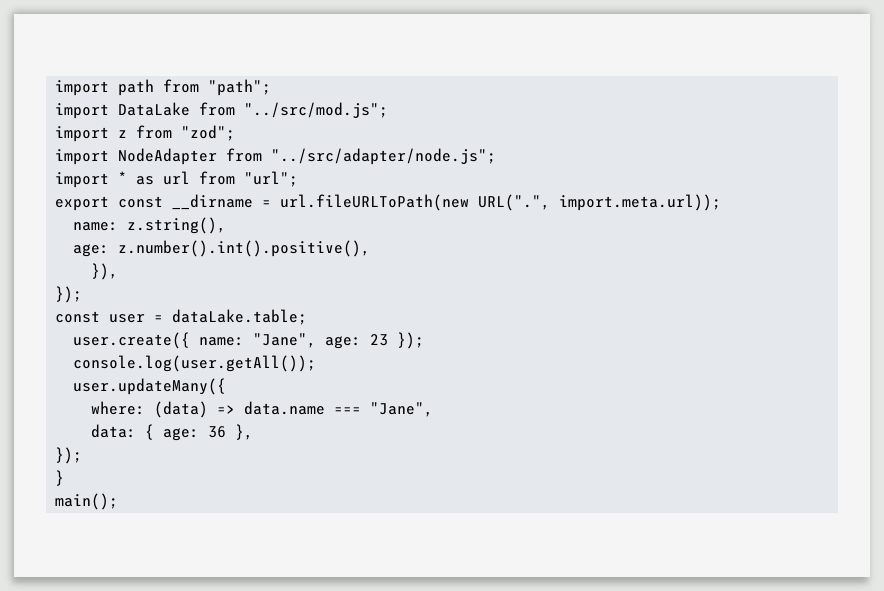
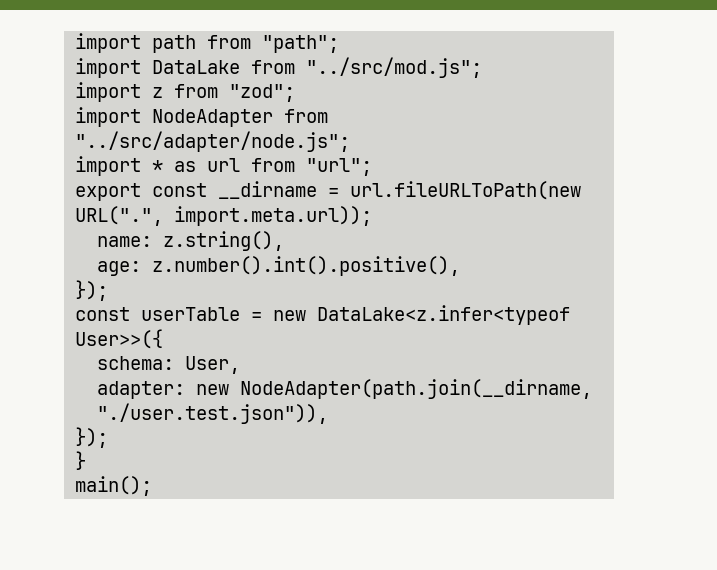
[91,263,118,280] // }), -> (461, 266) none
[109,309,307,325] [73,332,424,349] [73,355,316,372] [73,378,226,395] [91,401,433,418] [91,424,253,441] user = dataLake.table; // user.create({ name: "Jane", age: 23 }); // console.log(user.getAll()); // user.updateMany({ // where: (data) => data.name === "Jane", // data: { age: 36 }, -> [141,305,571,325] [75,329,164,349] [97,356,241,374] [97,379,593,399] [97,403,329,424] userTable = new DataLake<z.infer<typeof User>>({ // schema: User, // adapter: new NodeAdapter(path.join(__dirname, "./user.test.json")),

